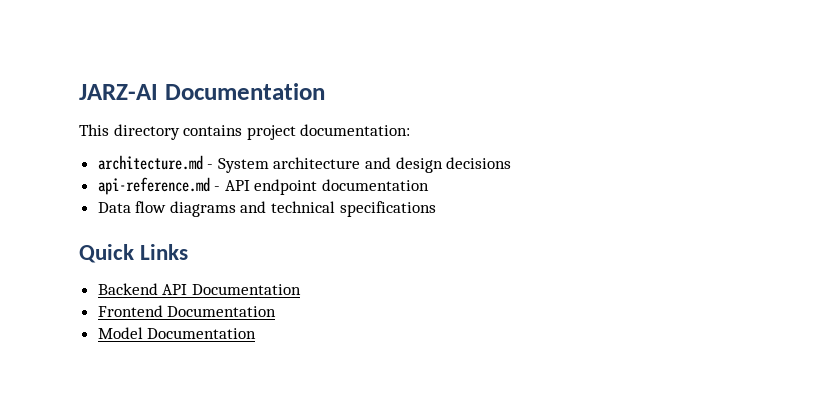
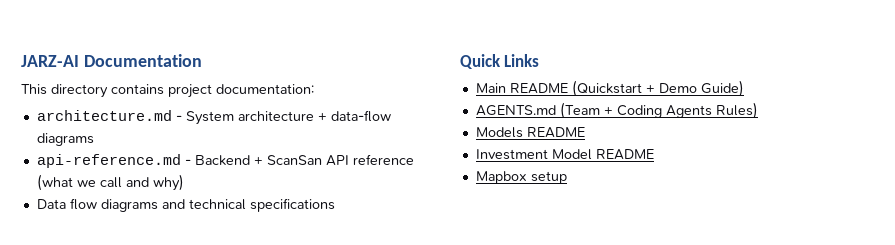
[365,157,512,173] and design decisions -> [317,110,391,122] [36,133,94,146] + data-flow diagrams
[224,179,430,195] API endpoint documentation -> [194,154,414,166] [36,174,184,191] Backend + ScanSan API reference (what we call and why)
[97,283,301,295] [97,305,277,317] [97,327,257,339] Backend API Documentation // Frontend Documentation // Model Documentation -> [475,80,744,97] [475,102,758,119] [475,127,585,138] [475,149,654,160] [475,171,567,184] Main README (Quickstart + Demo Guide) // AGENTS.md (Team + Coding Agents Rules) // Models README // Investment Model README // Mapbox setup

